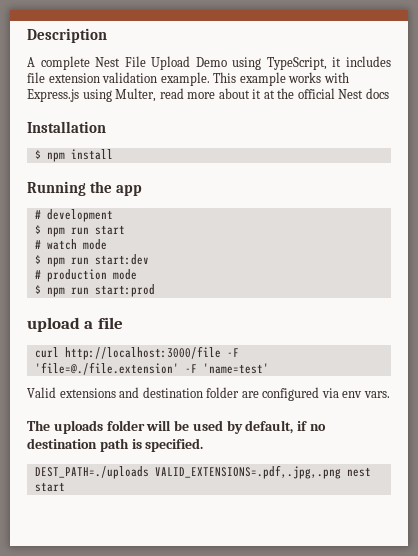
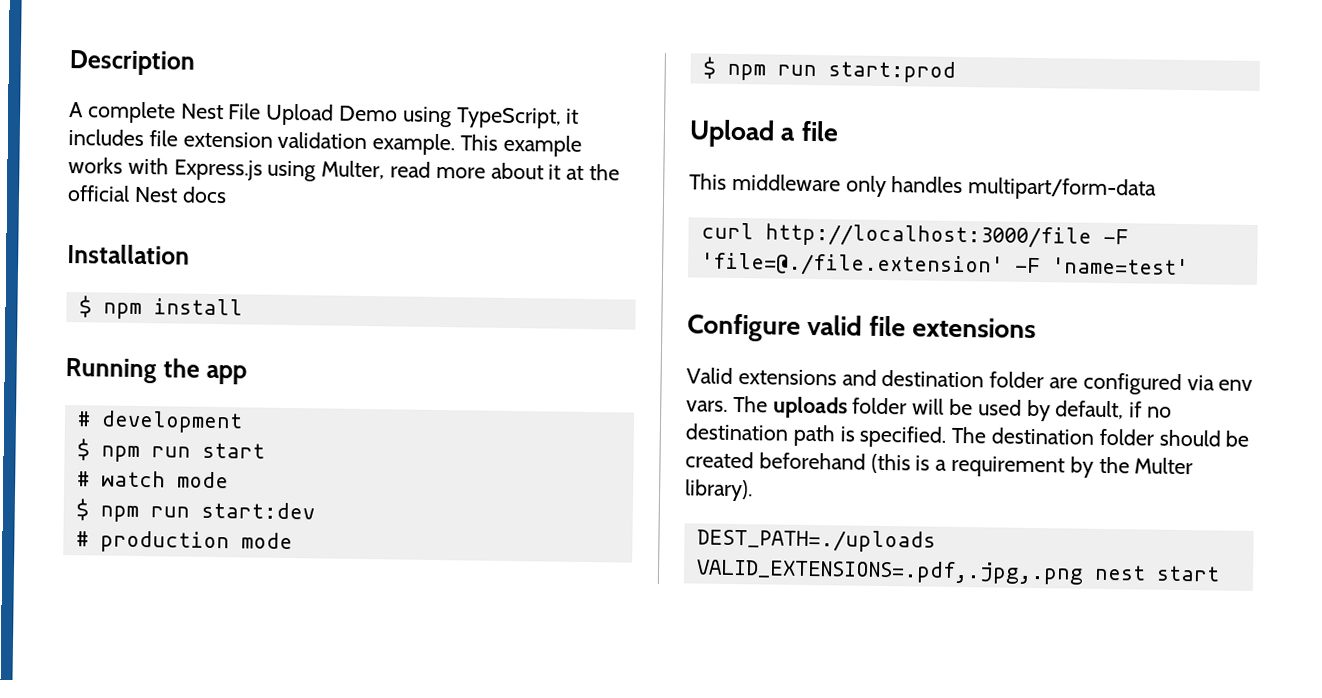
[27,317,80,332] upload -> [689,119,775,148] Upload
(123, 323) none -> [689,173,1158,201] // This middleware only handles multipart/form-data
(269, 368) none -> [687,313,1036,342] // Configure valid file extensions
(390, 394) // -> (728, 406) none
(204, 445) none -> [951,426,1250,447] [685,451,1194,478] [684,479,753,502] The destination folder should be created beforehand (this is a requirement by the Multer library).

